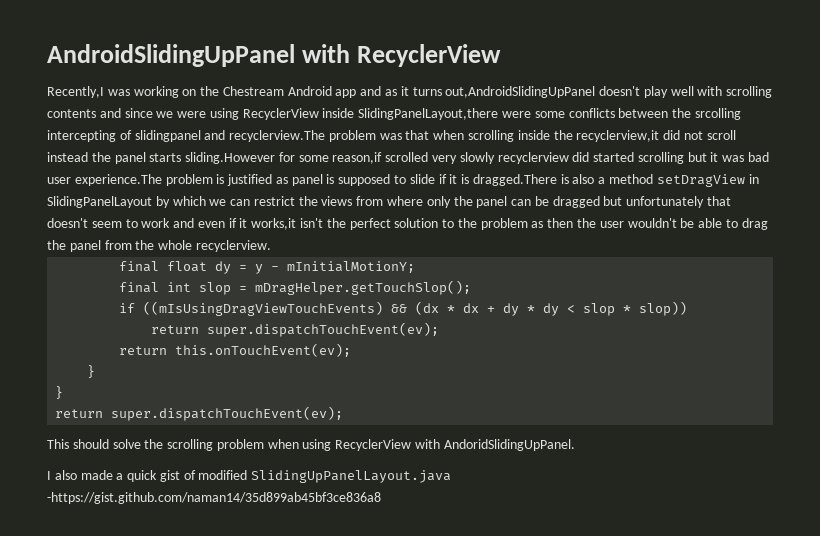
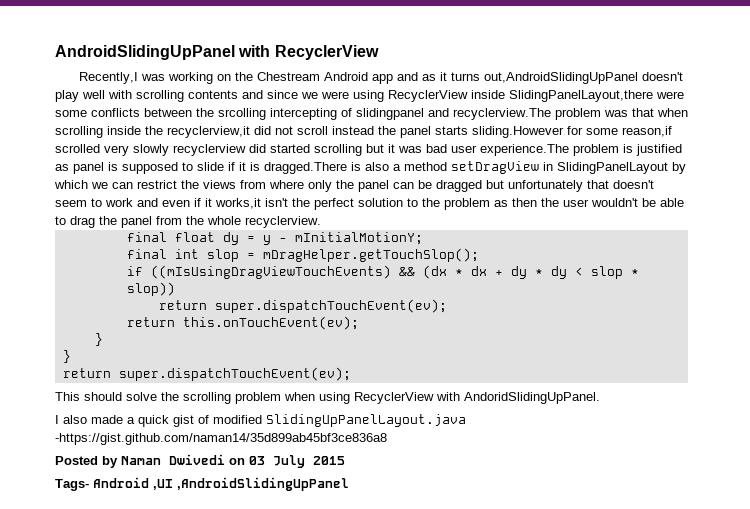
(381, 498) none -> [55,454,345,468] [55,477,349,491] // Posted by Naman Dwivedi on 03 July 2015 // Tags- Android ,UI ,AndroidSlidingUpPanel

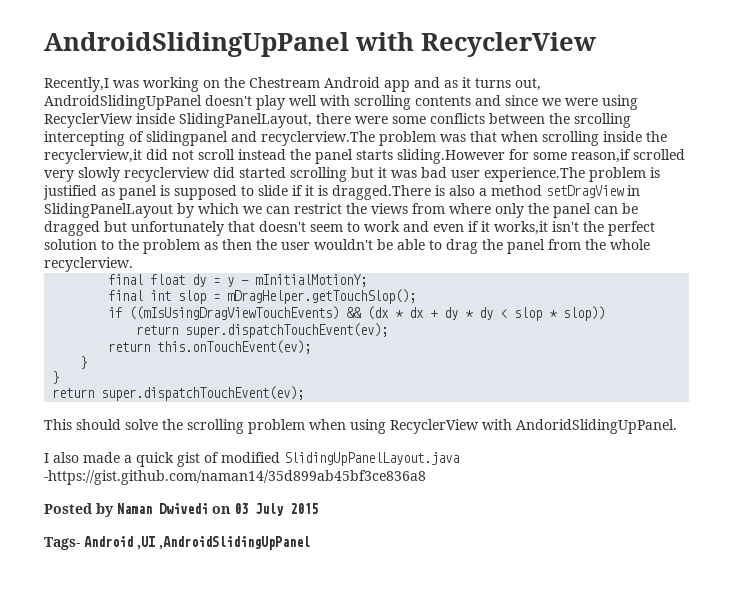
[483,72,638,84] out,AndroidSlidingUpPanel -> [515,78,541,91] [44,95,202,110] out, AndroidSlidingUpPanel
[509,90,653,102] SlidingPanelLayout,there -> [179,113,351,128] SlidingPanelLayout, there

